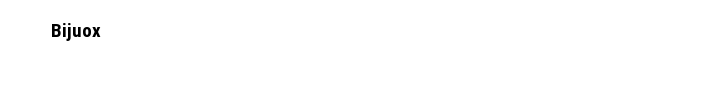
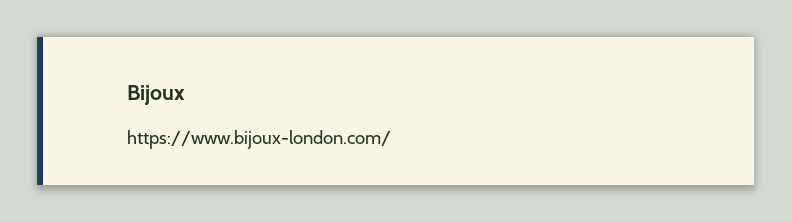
[51,23,101,41] Bijuox -> [127,85,185,105] [127,130,391,149] Bijoux // https://www.bijoux-london.com/

